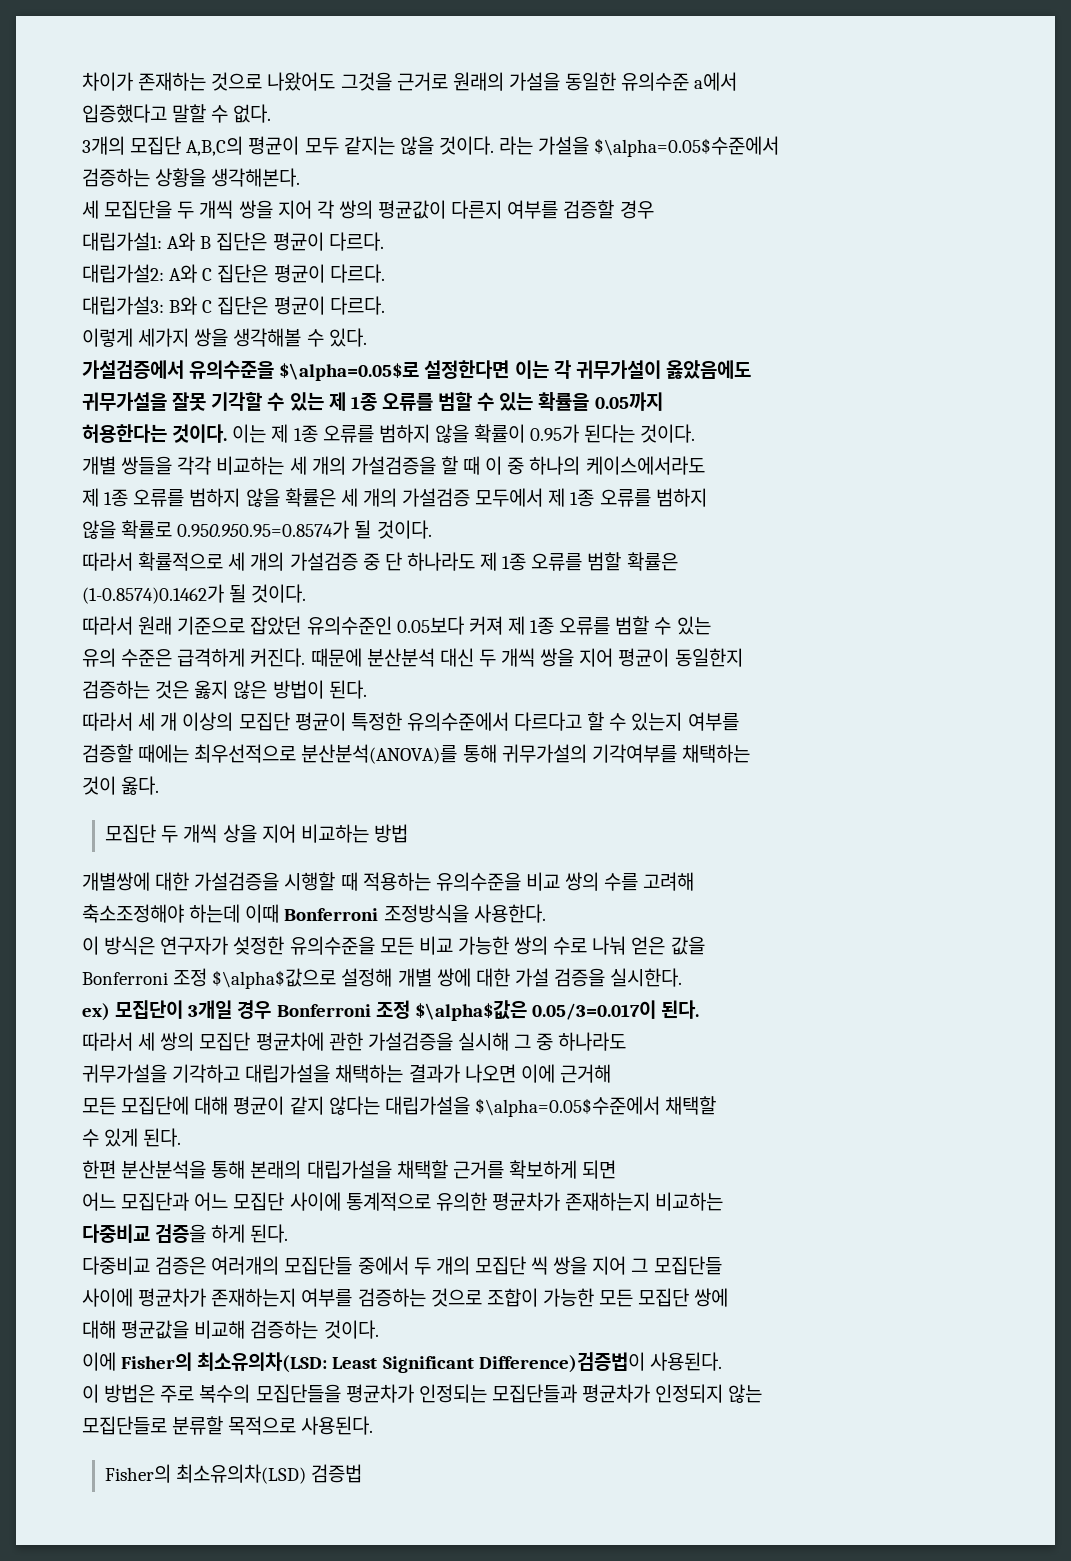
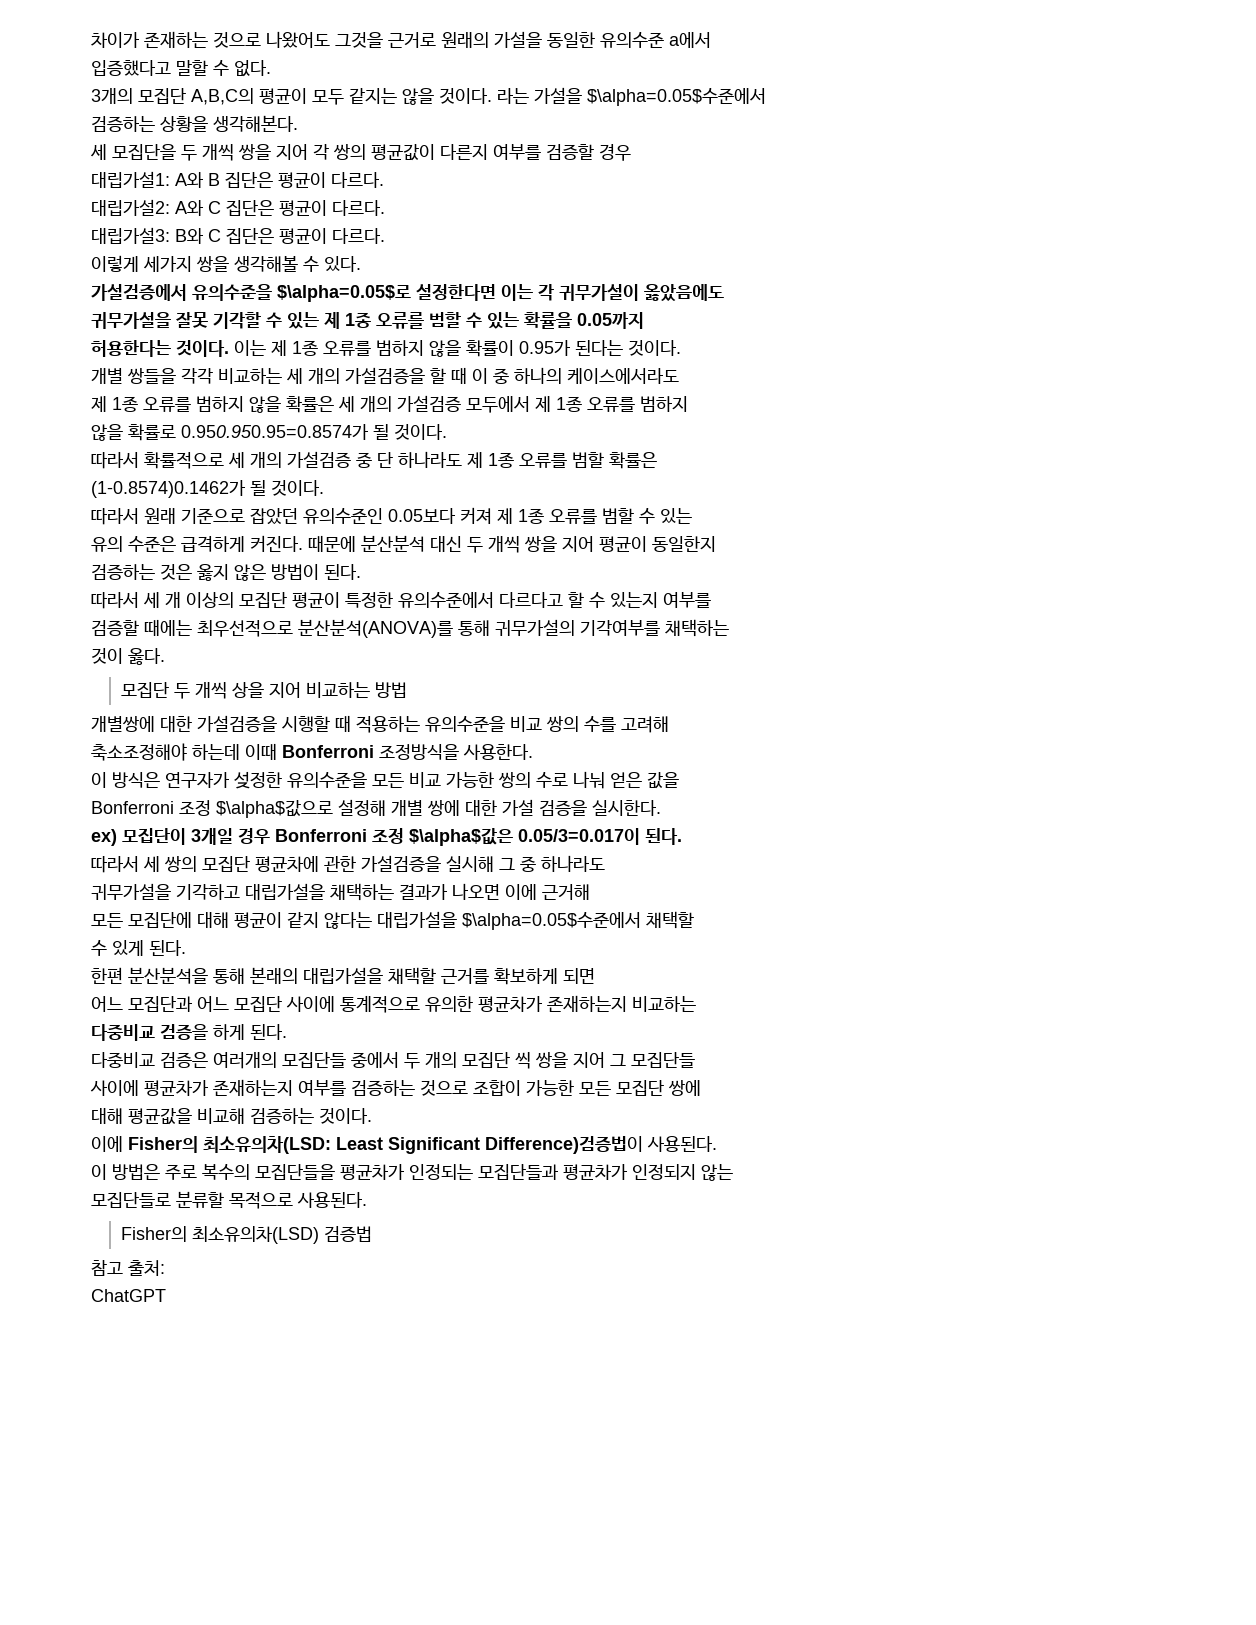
(363, 1473) none -> [91,1260,165,1276] [91,1289,166,1302] // 참고 출처: // ChatGPT

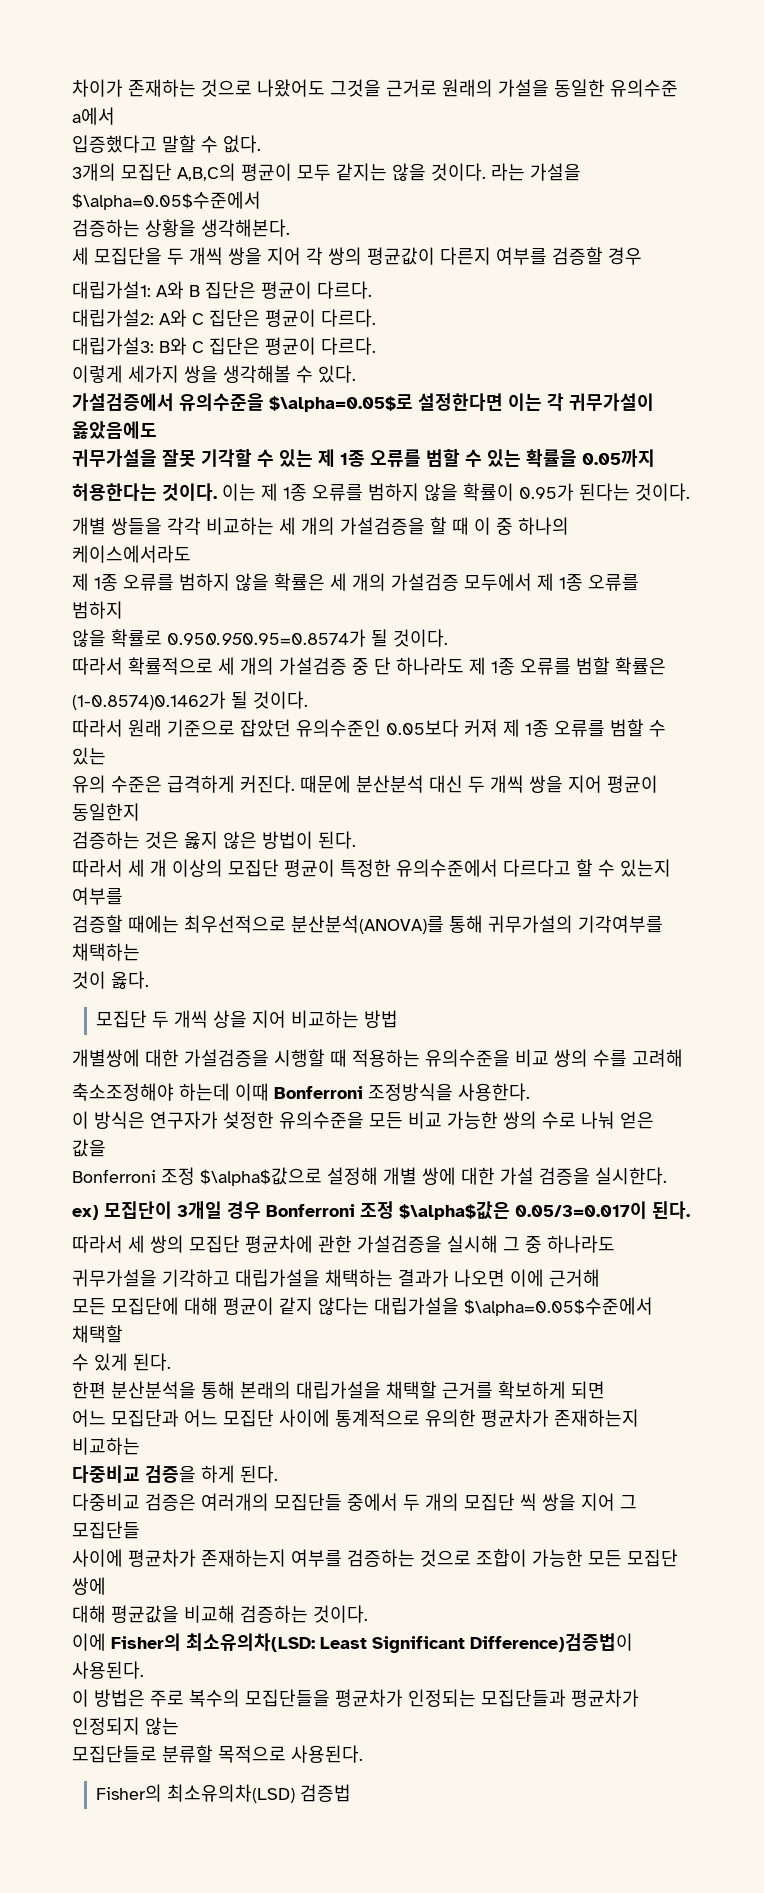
[91,1260,165,1276] [91,1289,166,1302] // 참고 출처: // ChatGPT -> (352, 1793) none

